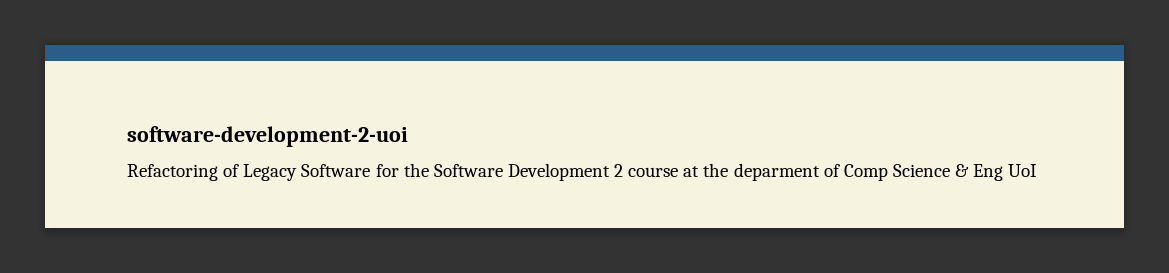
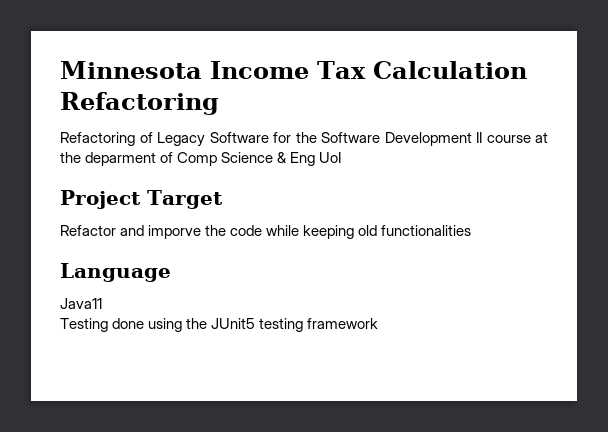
[127,126,408,147] software-development-2-uoi -> [60,61,527,79] [60,92,219,115] Minnesota Income Tax Calculation Refactoring
[614,164,624,177] 2 -> [476,132,482,143] II
(1038, 170) none -> [60,190,223,209] [60,225,472,239] [60,263,171,282] [60,298,102,309] [60,318,379,332] // Project Target // Refactor and imporve the code while keeping old functionalities // Language // Java11 // Testing done using the JUnit5 testing framework

